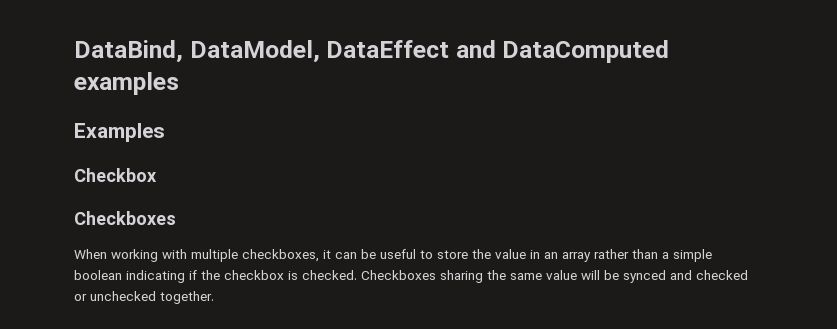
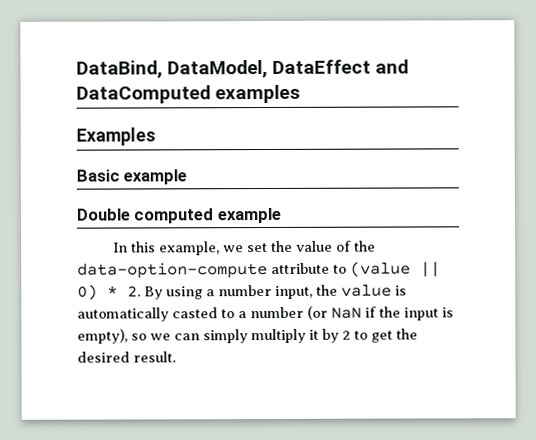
[74,168,157,182] [74,211,176,225] [74,249,712,262] [74,270,748,283] [74,291,214,304] Checkbox // Checkboxes // When working with multiple checkboxes, it can be useful to store the value in an array rather than a simple boolean indicating if the checkbox is checked. Checkboxes sharing the same value will be synced and checked or unchecked together. -> [76,169,188,185] [76,207,282,224] [113,240,377,256] [77,261,441,279] [77,284,407,300] [77,305,454,322] [77,328,418,344] [77,351,176,363] Basic example // Double computed example // In this example, we set the value of the data-option-compute attribute to (value || 0) * 2. By using a number input, the value is automatically casted to a number (or NaN if the input is empty), so we can simply multiply it by 2 to get the desired result.

